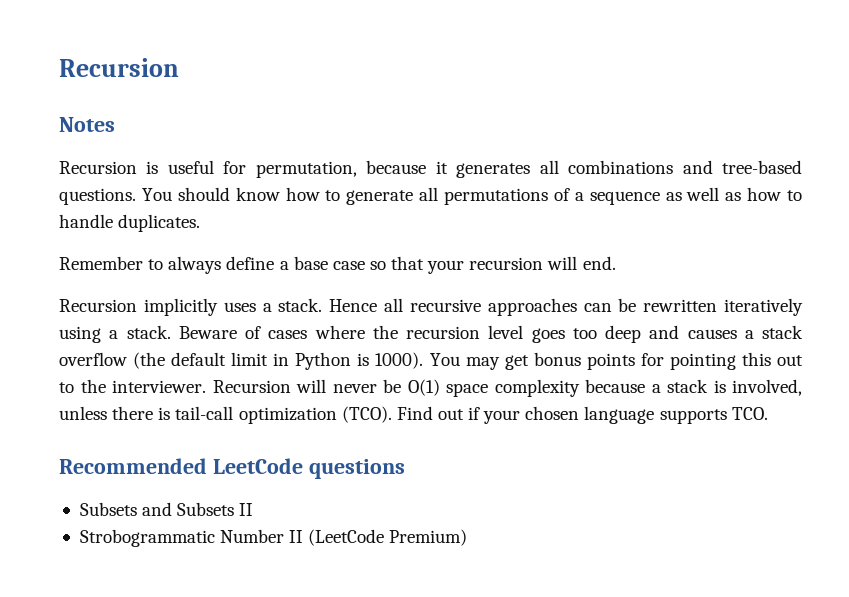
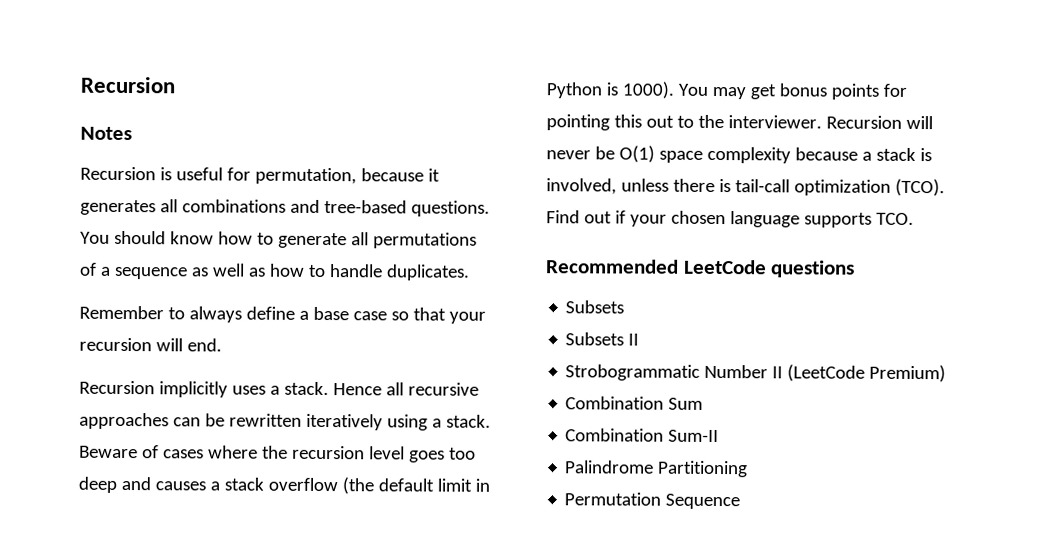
[142,502,173,516] and -> (625, 307) //
(468, 537) none -> [565,396,704,410] [565,428,720,443] [564,460,749,478] [564,492,741,510] // Combination Sum // Combination Sum-II // Palindrome Partitioning // Permutation Sequence

